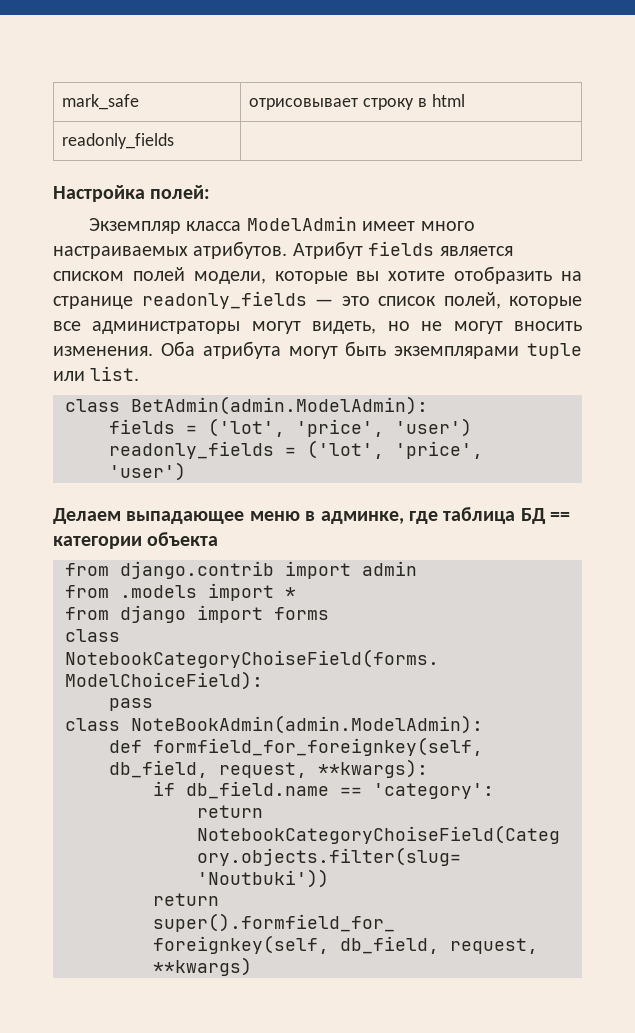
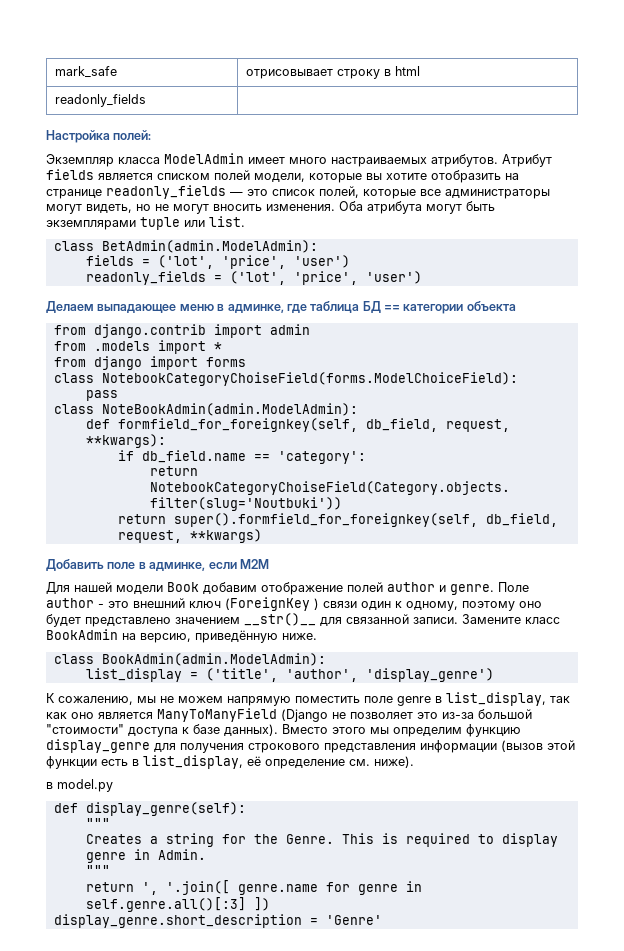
(252, 966) none -> [46,559,269,571] [46,582,529,595] [46,597,542,611] [46,613,560,627] [46,629,317,643] [53,653,326,666] [85,668,494,682] [46,692,570,706] [46,708,532,722] [46,724,521,737] [46,739,575,753] [46,755,414,769] [46,779,113,792] [53,802,246,816] [85,818,110,828] [85,833,558,847] [85,849,206,863] [85,865,110,875] [85,880,422,895] [85,897,270,912] [53,914,382,928] // Добавить поле в админке, если M2M // Для нашей модели Book добавим отображение полей author и genre. Поле author - это внешний ключ (ForeignKey ) связи один к одному, поэтому оно будет представлено значением __str()__ для связанной записи. Замените класс BookAdmin на версию, приведённую ниже. // class BookAdmin(admin.ModelAdmin): // list_display = ('title', 'author', 'display_genre') // К сожалению, мы не можем напрямую поместить поле genre в list_display, так как оно является ManyToManyField (Django не позволяет это из-за большой "стоимости" доступа к базе данных). Вместо этого мы определим функцию display_genre для получения строкового представления информации (вызов этой функции есть в list_display, её определение см. ниже). // в model.py // def display_genre(self): // """ // Creates a string for the Genre. This is required to display genre in Admin. // """ // return ', '.join([ genre.name for genre in self.genre.all()[:3] ]) // display_genre.short_description = 'Genre'

